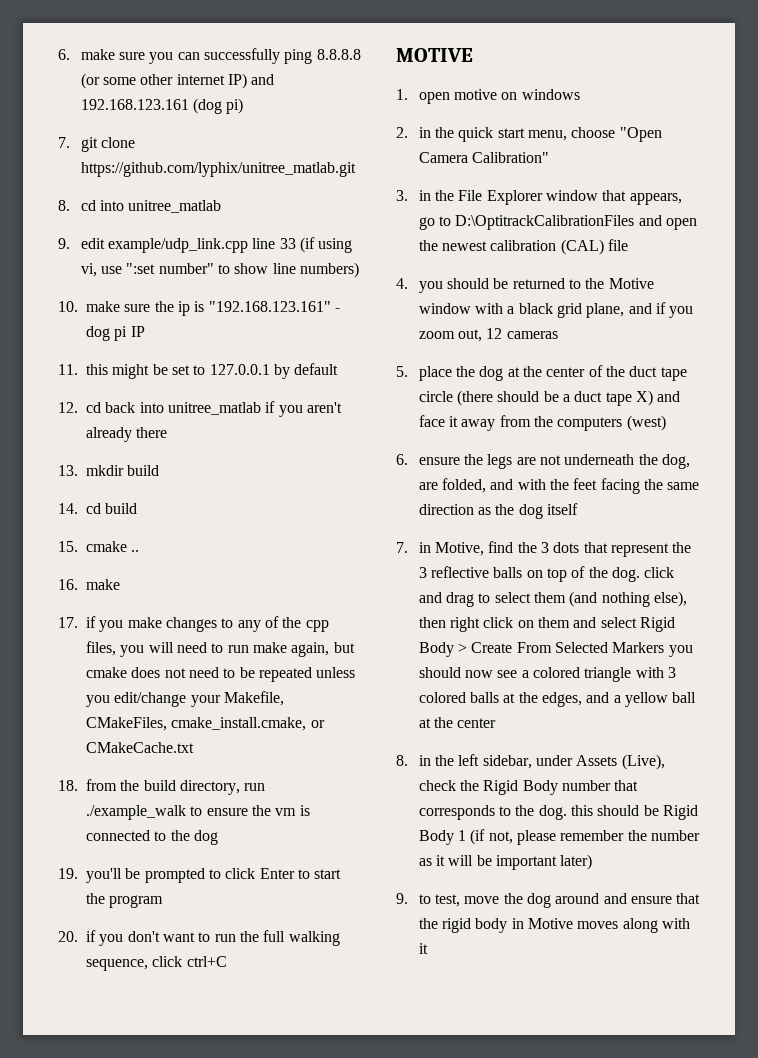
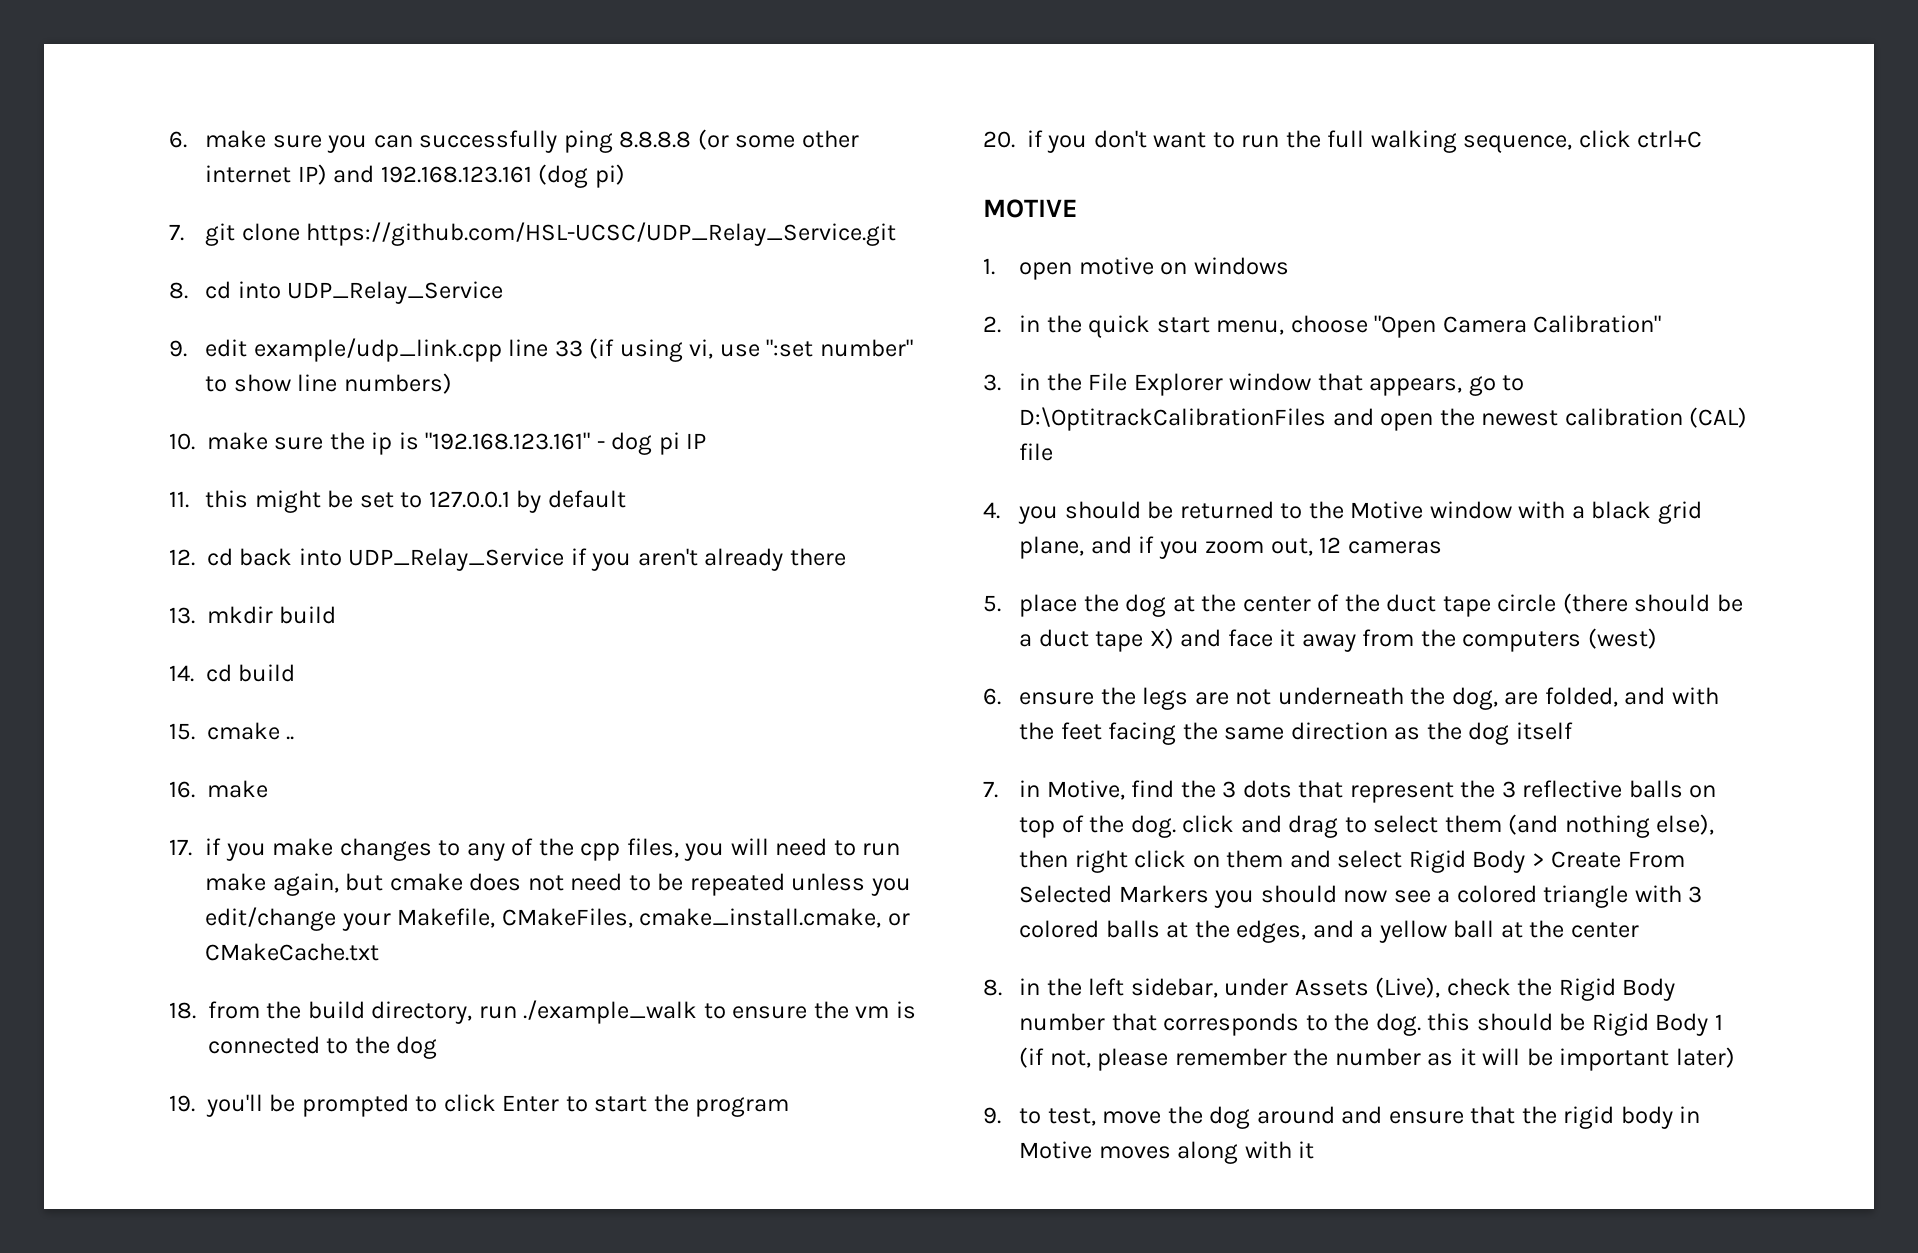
[80,162,356,177] https://github.com/lyphix/unitree_matlab.git -> [306,222,897,246] https://github.com/HSL-UCSC/UDP_Relay_Service.git
[128,200,222,213] unitree_matlab -> [287,281,504,304] UDP_Relay_Service
[167,402,261,415] unitree_matlab -> [348,548,565,571] UDP_Relay_Service

